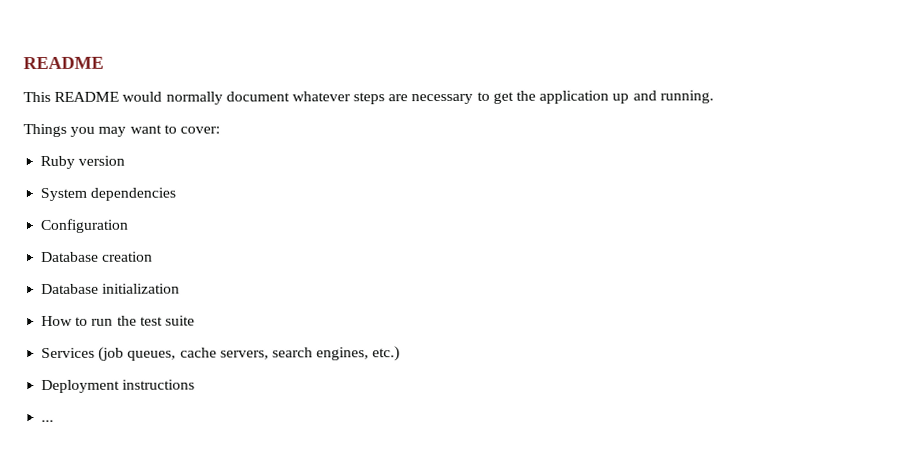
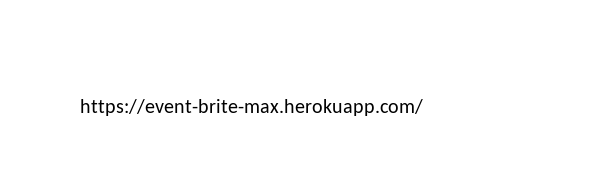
[23,56,104,70] [23,90,714,105] [23,123,220,138] [40,155,126,169] [40,187,177,201] [40,218,130,233] [41,251,154,262] [41,283,181,294] [41,315,195,326] [41,346,401,362] [41,379,196,393] [41,419,55,422] README // This README would normally document whatever steps are necessary to get the application up and running. // Things you may want to cover: // Ruby version // System dependencies // Configuration // Database creation // Database initialization // How to run the test suite // Services (job queues, cache servers, search engines, etc.) // Deployment instructions // ... -> [80,99,423,116] https://event-brite-max.herokuapp.com/

